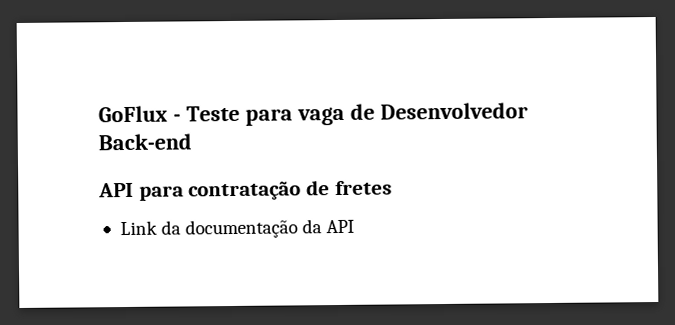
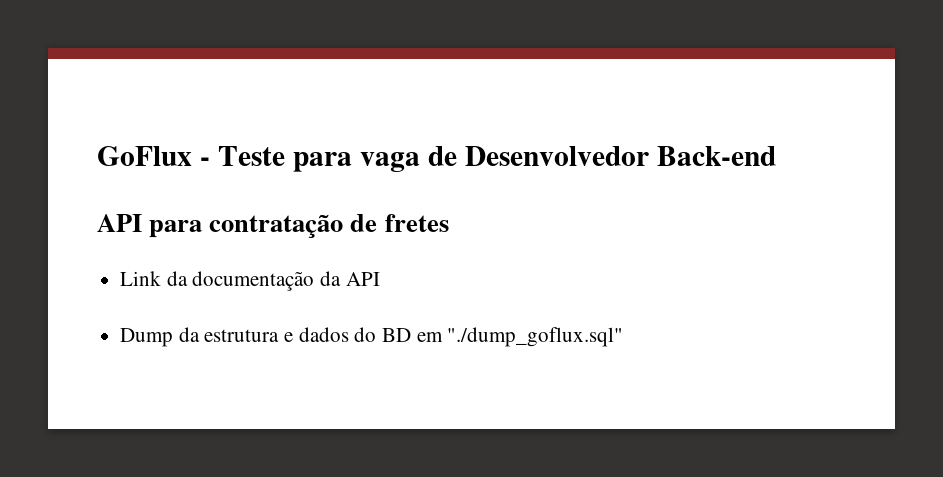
(356, 226) none -> [120,327,624,347] // Dump da estrutura e dados do BD em "./dump_goflux.sql"

